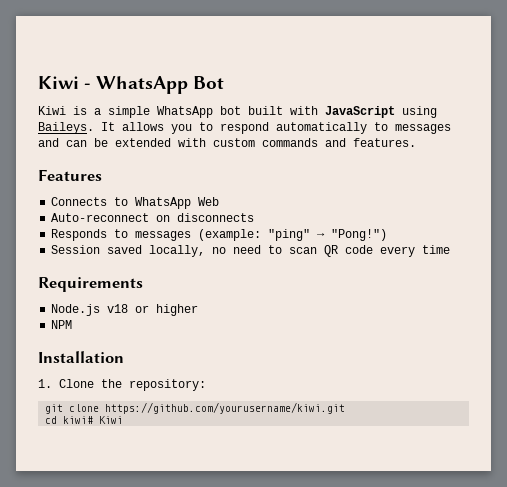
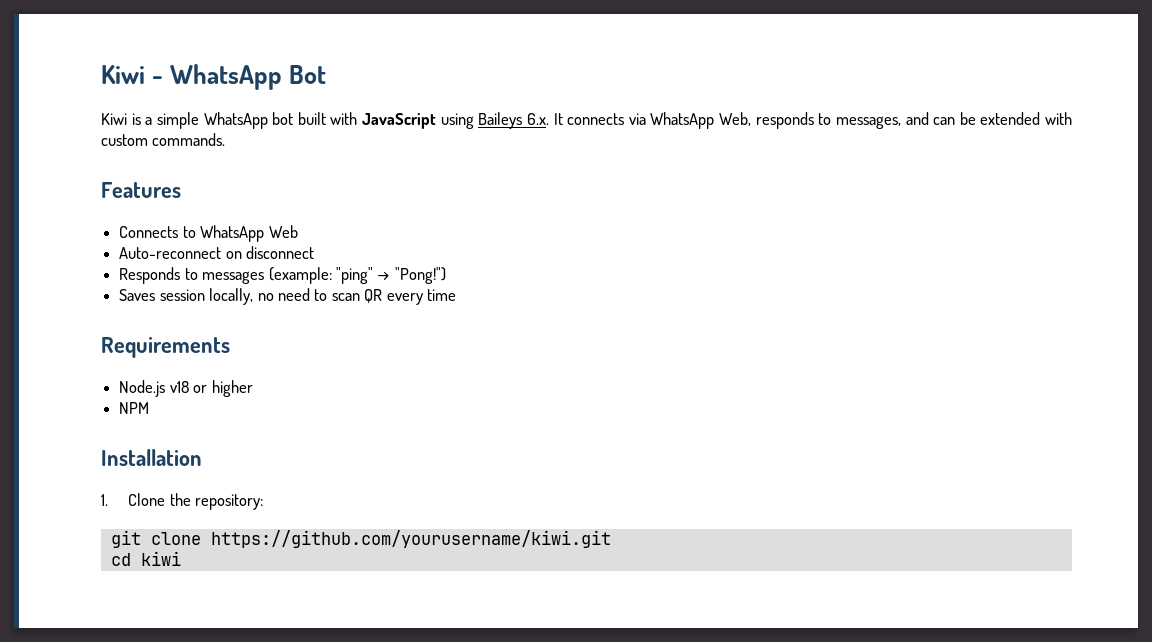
[38,122,451,134] Baileys. It allows you to respond automatically to messages -> [478,112,901,129] Baileys 6.x. It connects via WhatsApp Web, responds to messages,
[262,138,416,147] commands and features. -> [152,133,226,146] commands.
[177,213,255,222] disconnects -> [246,246,315,259] disconnect
[51,245,143,254] Session saved -> [119,289,205,301] Saves session
[345,245,374,254] code -> (383, 296) none
[63,416,124,424] kiwi# Kiwi -> [140,551,181,566] kiwi

